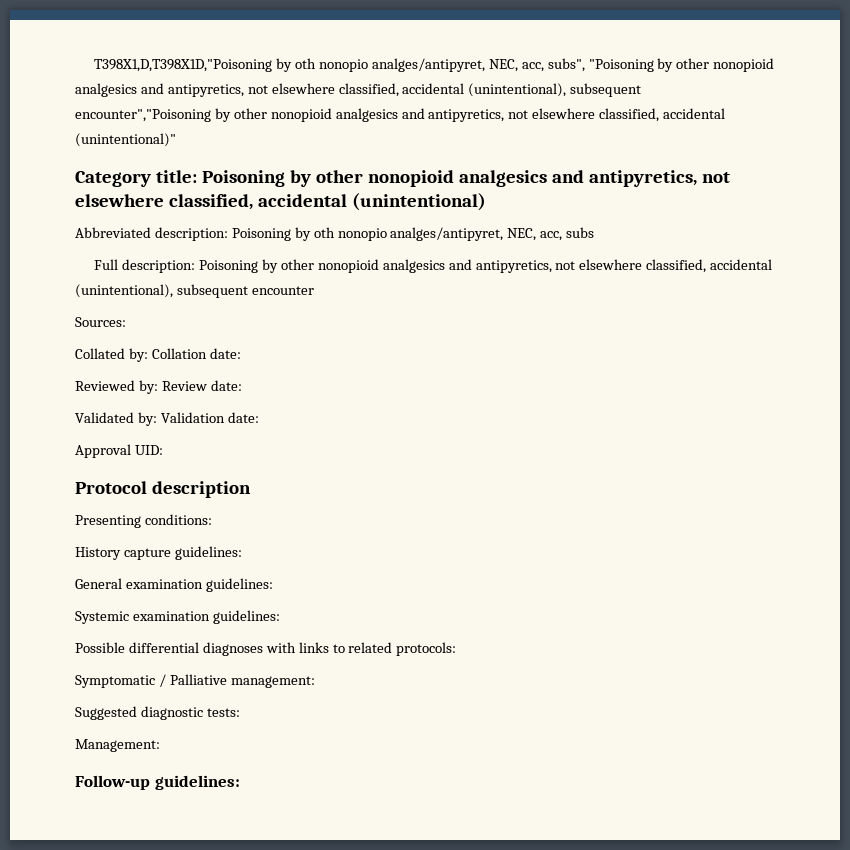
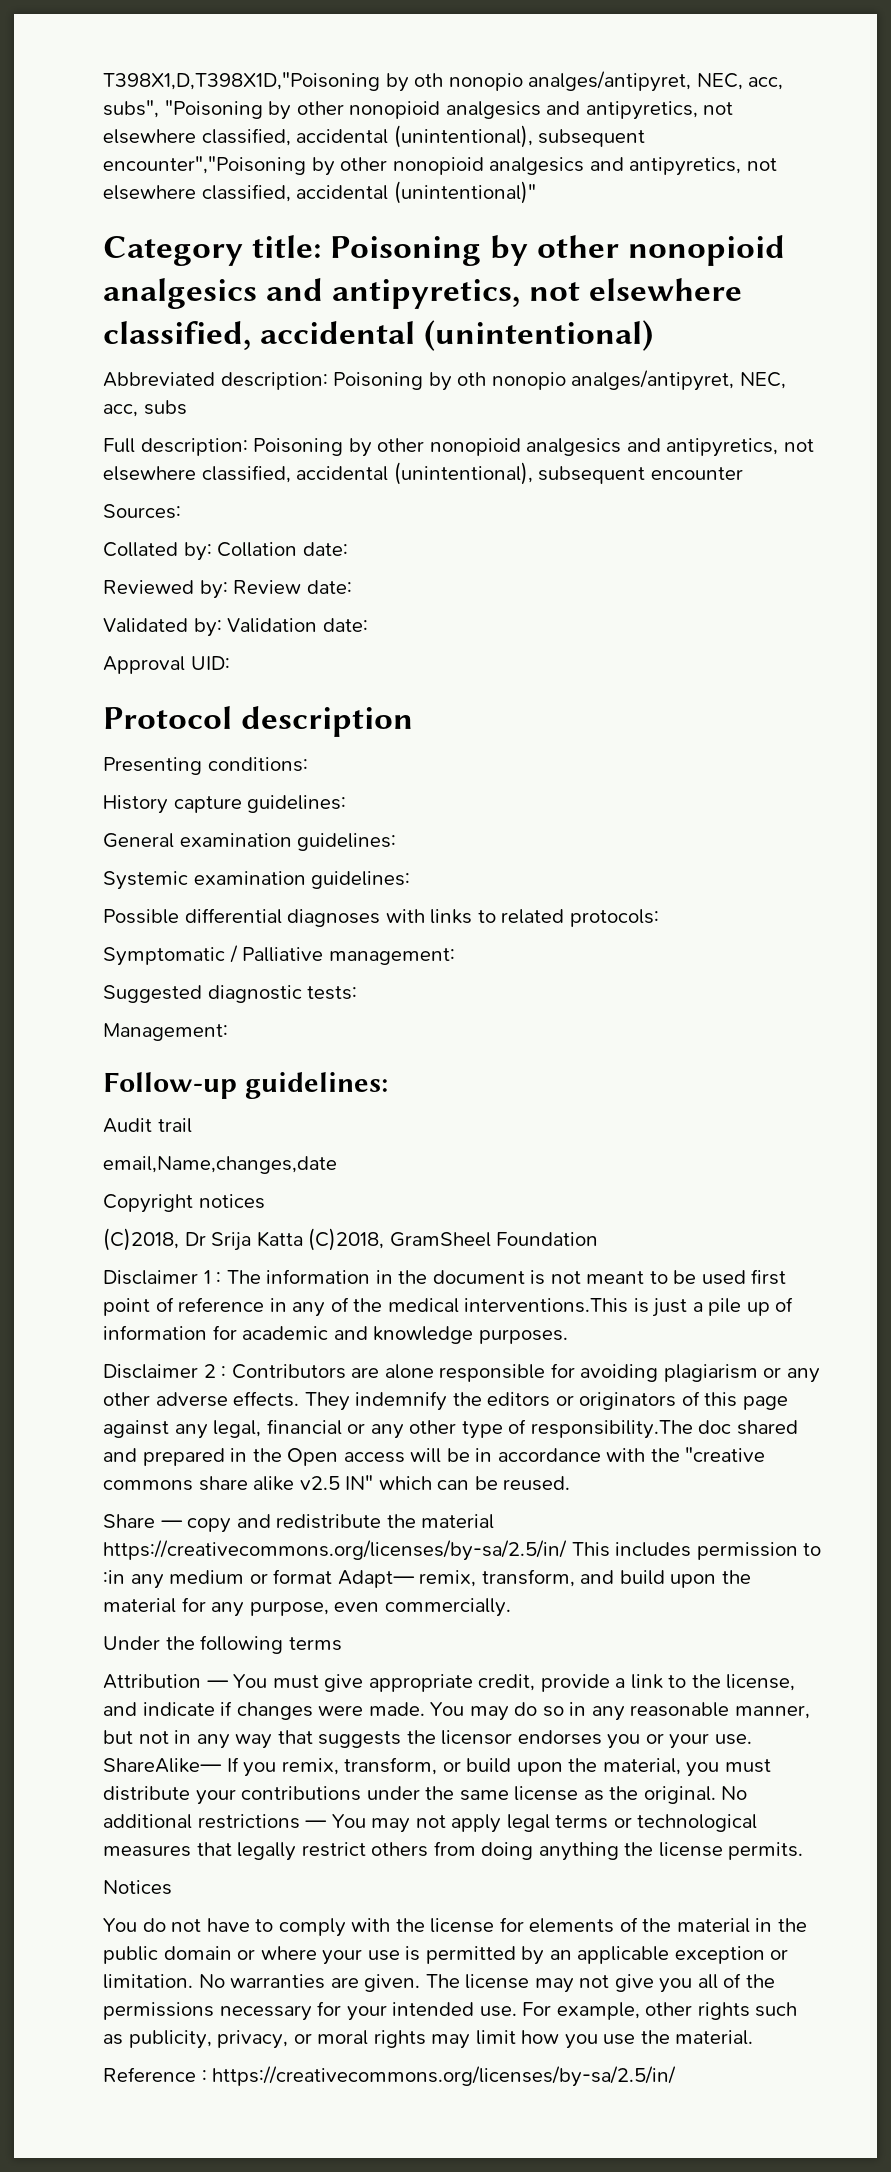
(240, 782) none -> [103,1118,192,1133] [103,1156,337,1174] [103,1194,265,1213] [103,1228,599,1251] [103,1269,787,1285] [103,1297,794,1317] [103,1325,568,1344] [103,1363,820,1383] [103,1391,788,1411] [103,1419,798,1439] [103,1447,766,1466] [103,1475,571,1491] [103,1514,495,1533] [103,1540,822,1561] [103,1569,751,1589] [103,1597,511,1617] [103,1635,342,1654] [103,1674,796,1692] [103,1701,810,1721] [103,1730,752,1749] [103,1757,771,1777] [103,1786,748,1805] [103,1814,758,1833] [103,1841,804,1861] [103,1880,172,1895] [103,1917,808,1937] [103,1946,789,1965] [103,1973,775,1993] [103,2001,798,2021] [103,2030,754,2049] [103,2066,677,2087] // Audit trail // email,Name,changes,date // Copyright notices // (C)2018, Dr Srija Katta (C)2018, GramSheel Foundation // Disclaimer 1 : The information in the document is not meant to be used first point of reference in any of the medical interventions.This is just a pile up of information for academic and knowledge purposes. // Disclaimer 2 : Contributors are alone responsible for avoiding plagiarism or any other adverse effects. They indemnify the editors or originators of this page against any legal, financial or any other type of responsibility.The doc shared and prepared in the Open access will be in accordance with the "creative commons share alike v2.5 IN" which can be reused. // Share — copy and redistribute the material https://creativecommons.org/licenses/by-sa/2.5/in/ This includes permission to :in any medium or format Adapt— remix, transform, and build upon the material for any purpose, even commercially. // Under the following terms // Attribution — You must give appropriate credit, provide a link to the license, and indicate if changes were made. You may do so in any reasonable manner, but not in any way that suggests the licensor endorses you or your use. ShareAlike— If you remix, transform, or build upon the material, you must distribute your contributions under the same license as the original. No additional restrictions — You may not apply legal terms or technological measures that legally restrict others from doing anything the license permits. // Notices // You do not have to comply with the license for elements of the material in the public domain or where your use is permitted by an applicable exception or limitation. No warranties are given. The license may not give you all of the permissions necessary for your intended use. For example, other rights such as publicity, privacy, or moral rights may limit how you use the material. // Reference : https://creativecommons.org/licenses/by-sa/2.5/in/

